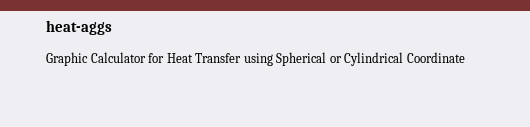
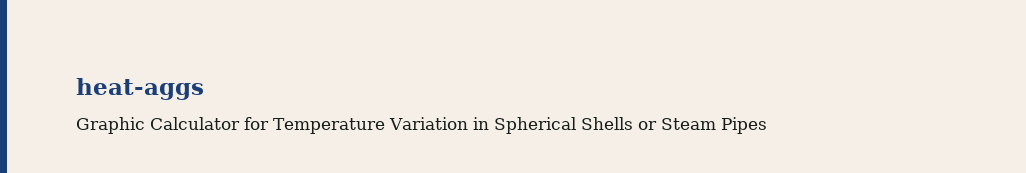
[166,52,465,66] Heat Transfer using Spherical or Cylindrical Coordinate -> [273,117,767,134] Temperature Variation in Spherical Shells or Steam Pipes

